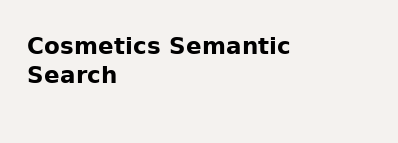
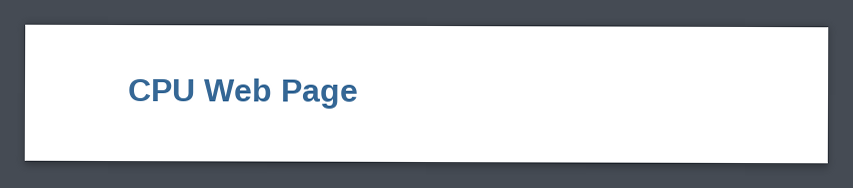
[27,37,291,54] [27,66,117,83] Cosmetics Semantic Search -> [127,78,359,109] CPU Web Page

